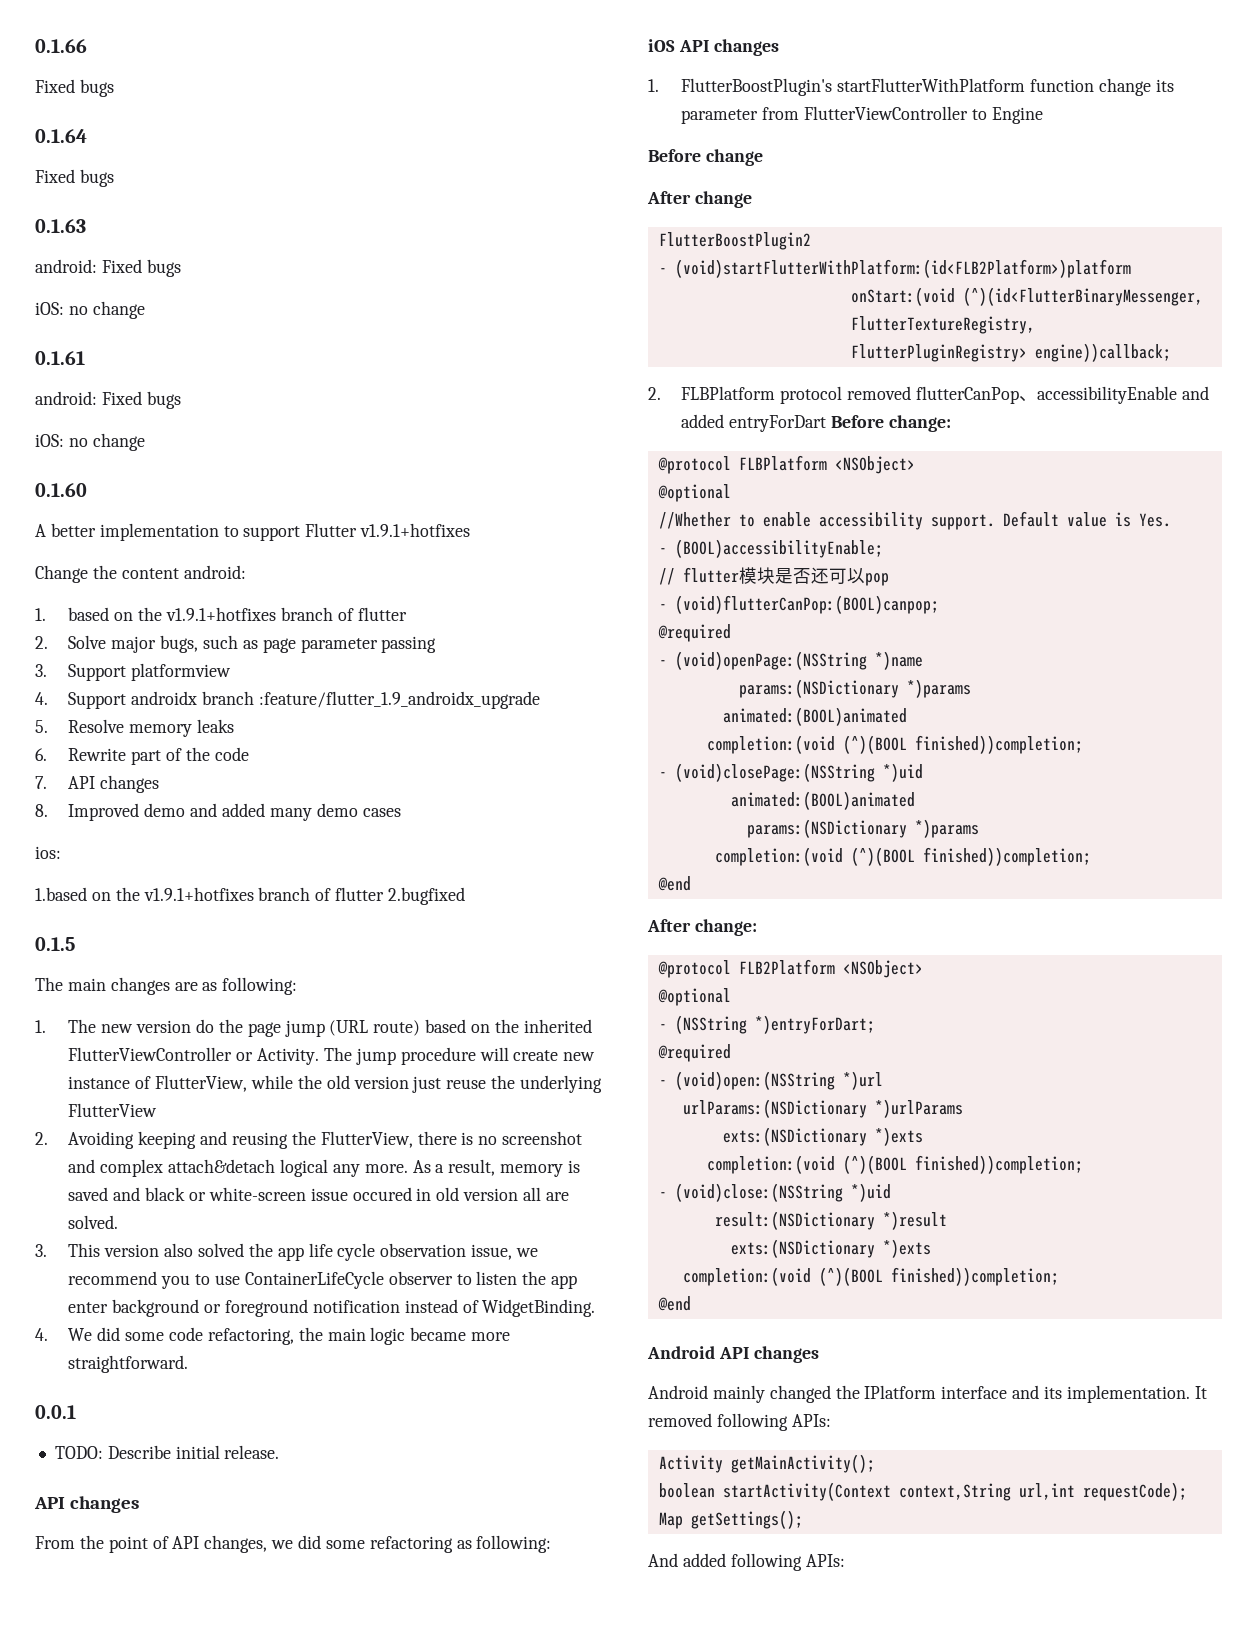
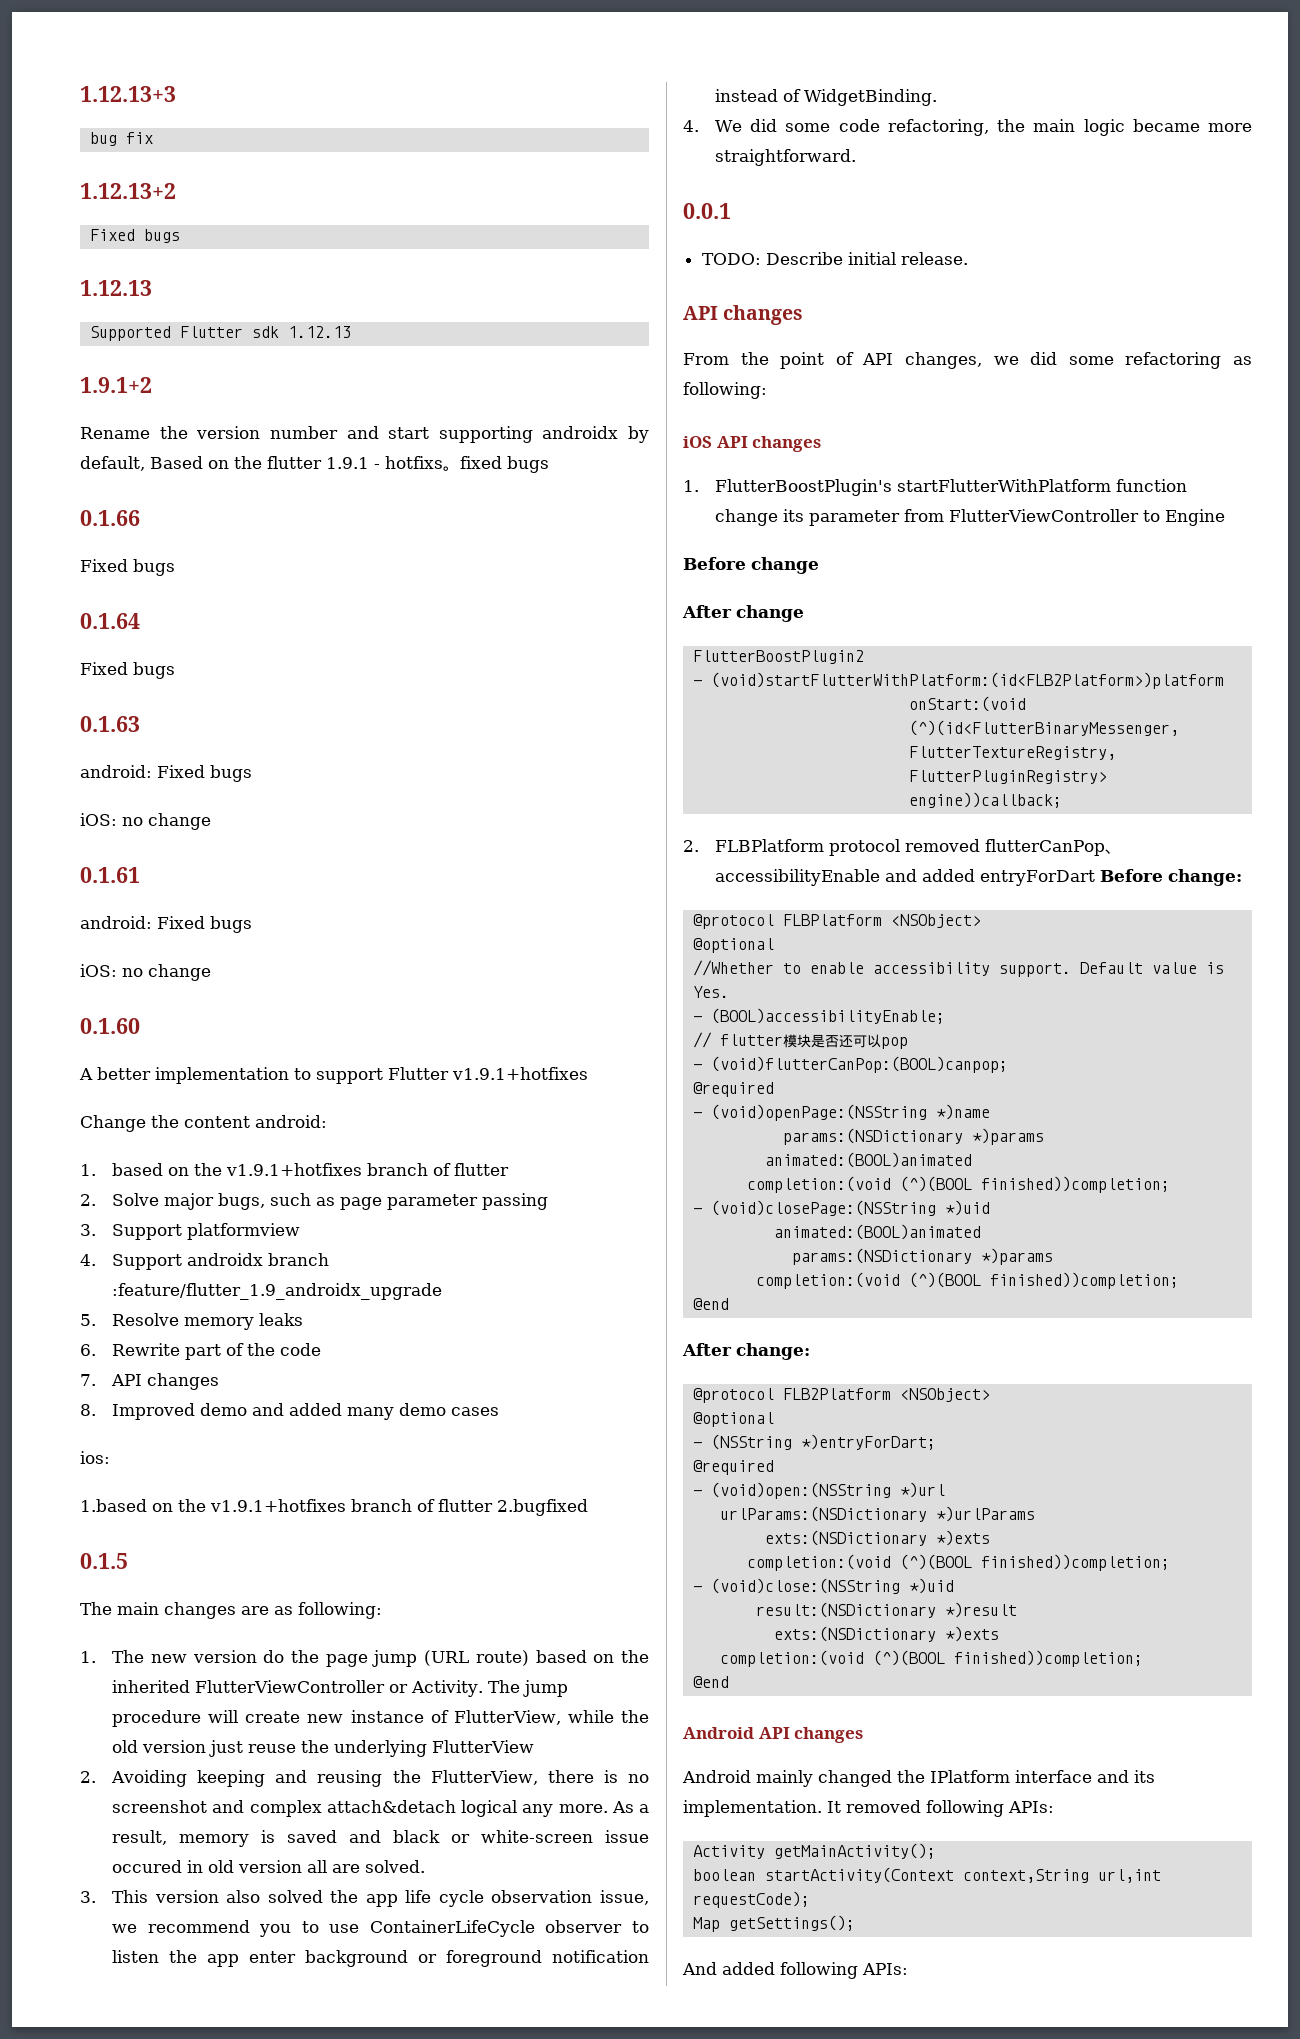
(35, 46) none -> [80,86,176,102] [90,132,154,146] [80,183,176,199] [90,229,181,243] [80,280,152,296] [90,326,352,341] [80,377,152,393] [80,426,649,443] [80,456,549,473] 1.12.13+3 // bug fix // 1.12.13+2 // Fixed bugs // 1.12.13 // Supported Flutter sdk 1.12.13 // 1.9.1+2 // Rename the version number and start supporting androidx by default, Based on the flutter 1.9.1 - hotfixs。fixed bugs //

